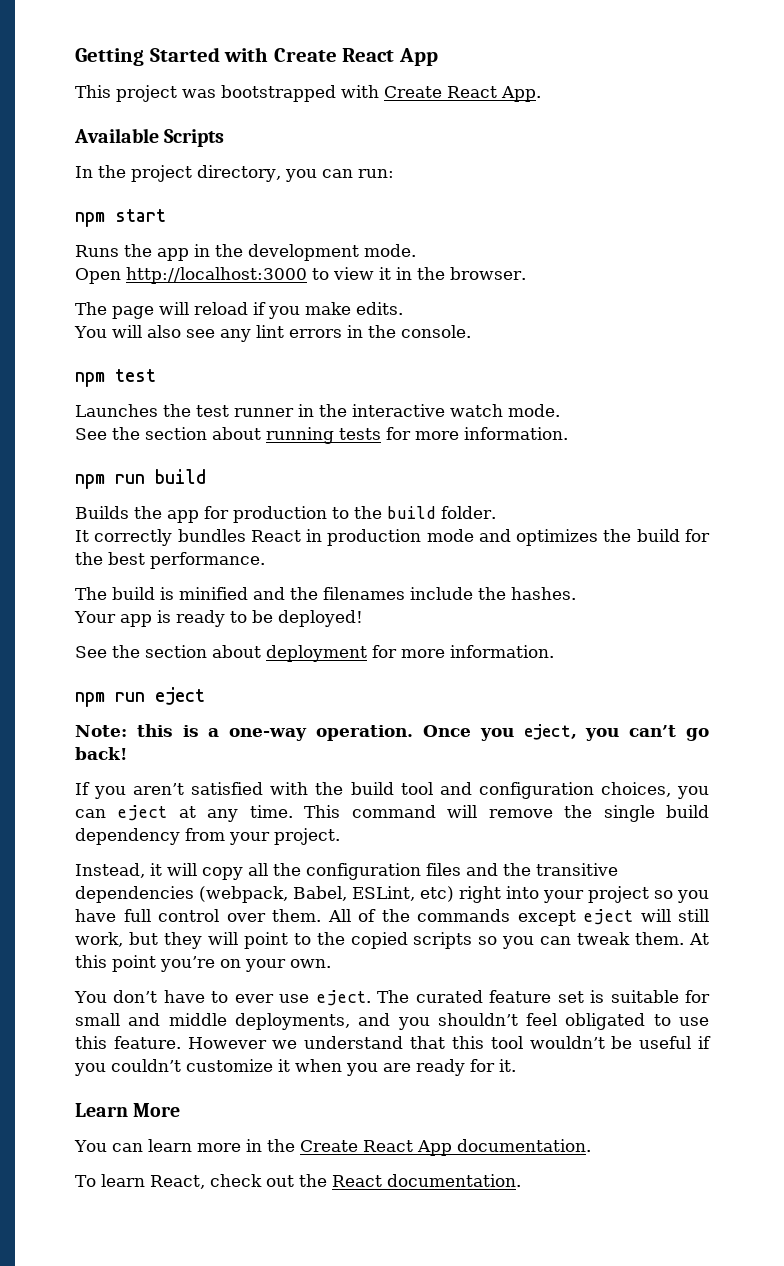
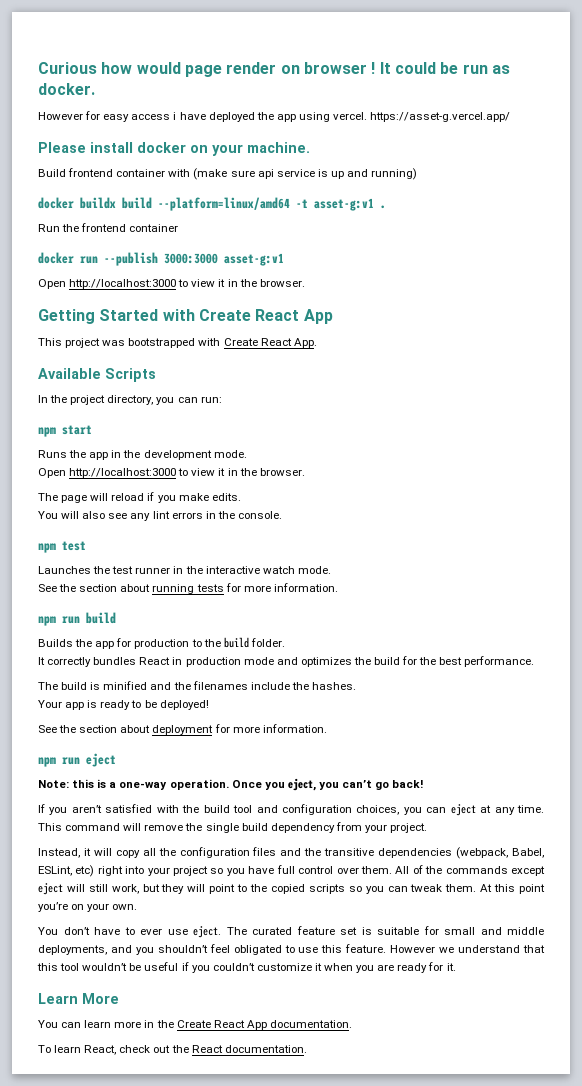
(75, 57) none -> [38,62,510,77] [38,83,95,95] [38,111,511,122] [38,142,310,156] [38,168,418,180] [38,197,386,211] [38,223,179,232] [38,252,284,266] [38,279,305,289] Curious how would page render on browser ! It could be run as docker. // However for easy access i have deployed the app using vercel. https://asset-g.vercel.app/ // Please install docker on your machine. // Build frontend container with (make sure api service is up and running) // docker buildx build --platform=linux/amd64 -t asset-g:v1 . // Run the frontend container // docker run --publish 3000:3000 asset-g:v1 // Open http://localhost:3000 to view it in the browser. //

